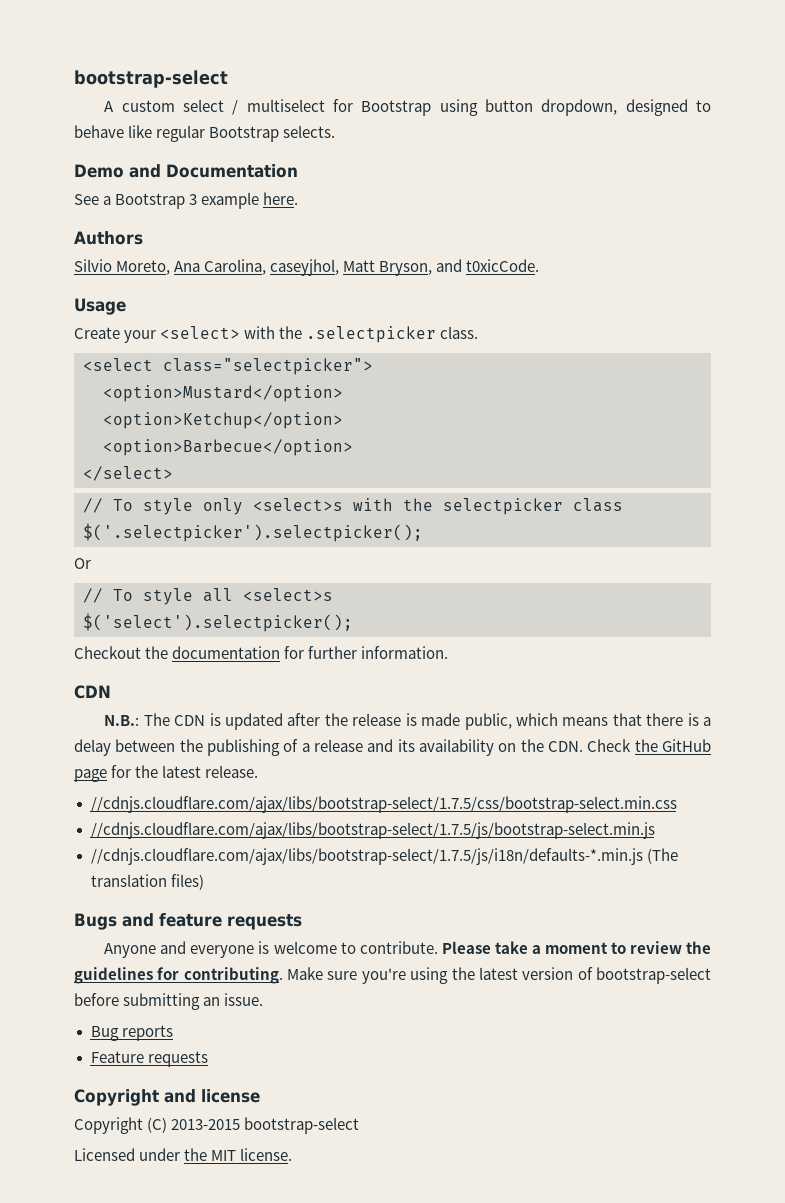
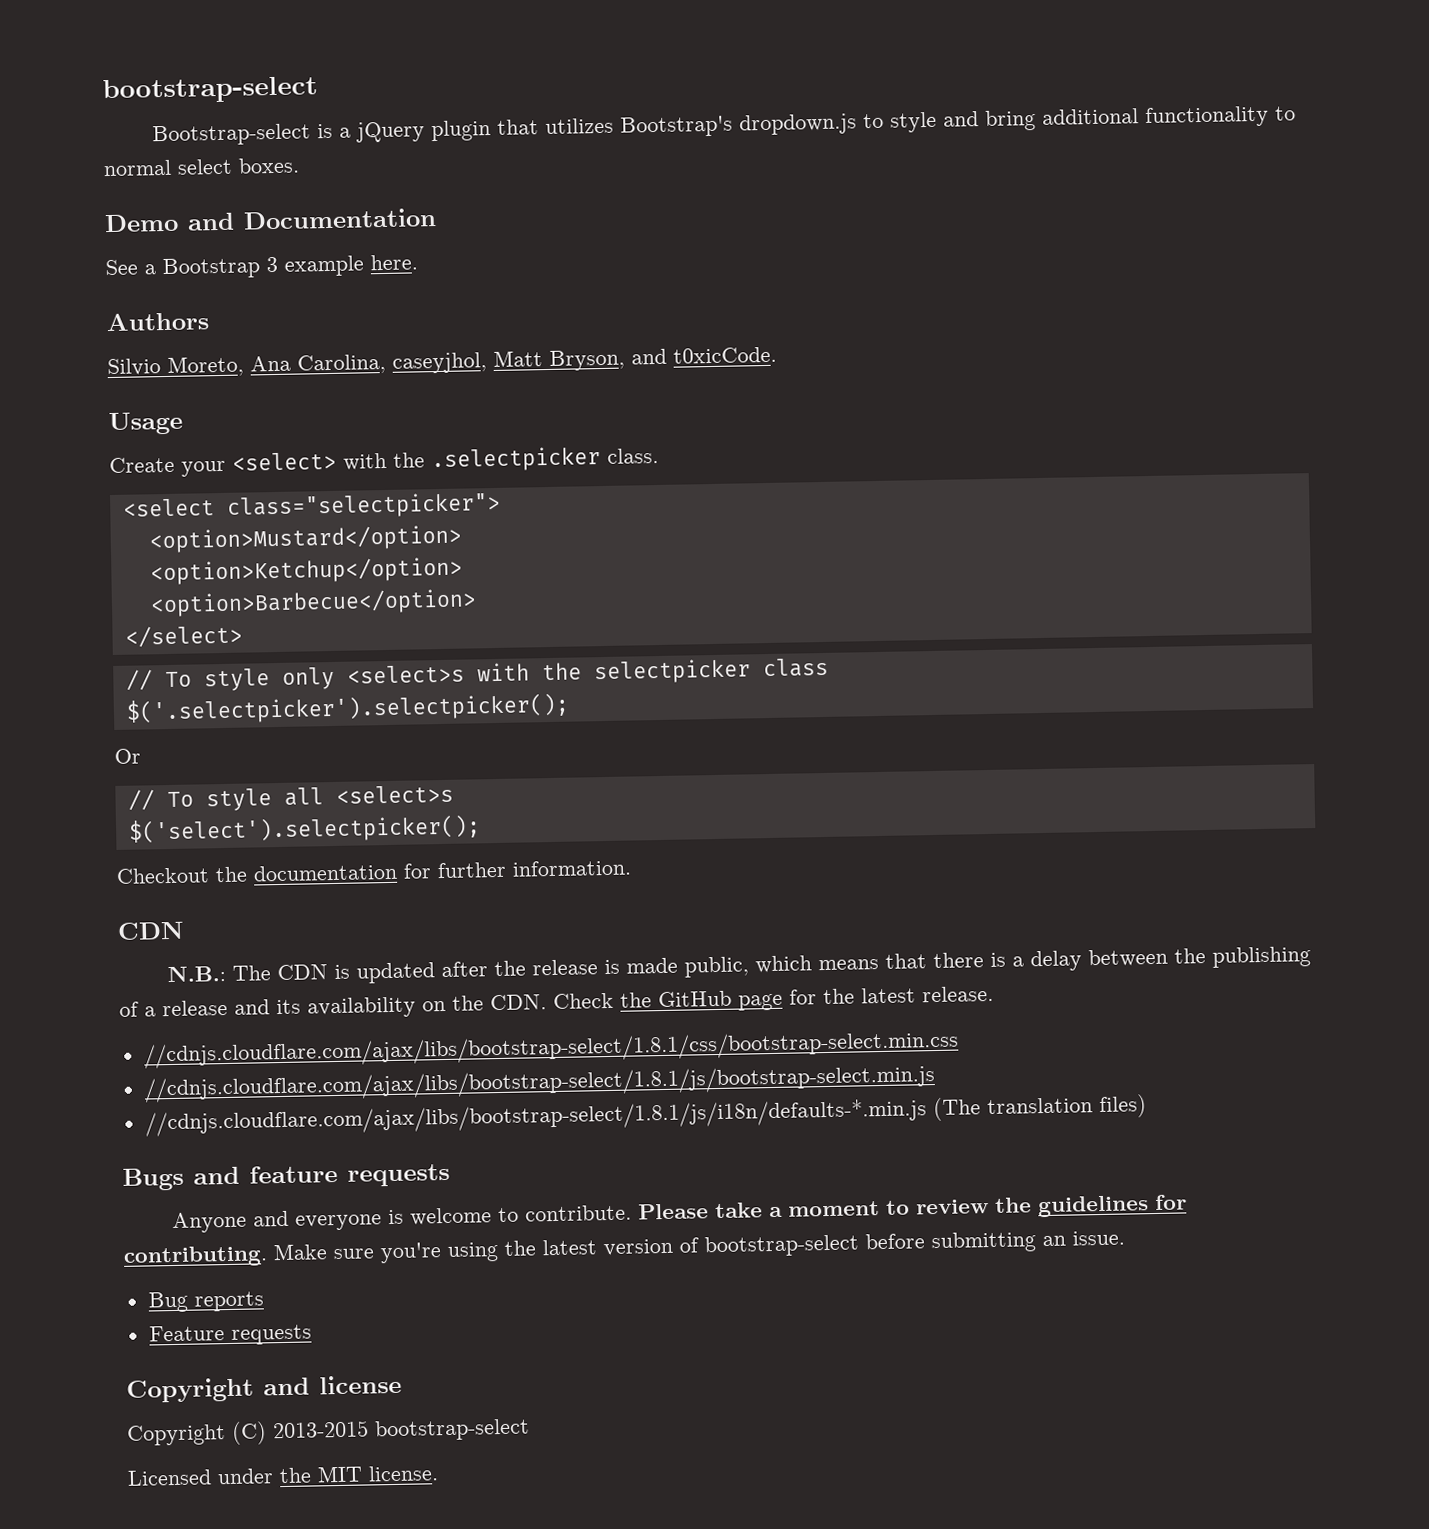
[74,70,228,88] [104,99,712,116] [74,125,336,142] bootstrap-select // A custom select / multiselect for Bootstrap using button dropdown, designed to behave like regular Bootstrap selects. -> [102,76,318,105] [151,105,1296,147] [103,157,300,177] bootstrap-select // Bootstrap-select is a jQuery plugin that utilizes Bootstrap's dropdown.js to style and bring additional functionality to normal select boxes.
[90,796,677,813] [90,822,655,839] [90,848,643,865] //cdnjs.cloudflare.com/ajax/libs/bootstrap-select/1.7.5/css/bootstrap-select.min.css // //cdnjs.cloudflare.com/ajax/libs/bootstrap-select/1.7.5/js/bootstrap-select.min.js // //cdnjs.cloudflare.com/ajax/libs/bootstrap-select/1.7.5/js/i18n/defaults-*.min.js -> [143,1029,959,1069] [143,1064,935,1103] [144,1098,927,1137] //cdnjs.cloudflare.com/ajax/libs/bootstrap-select/1.8.1/css/bootstrap-select.min.css // //cdnjs.cloudflare.com/ajax/libs/bootstrap-select/1.8.1/js/bootstrap-select.min.js // //cdnjs.cloudflare.com/ajax/libs/bootstrap-select/1.8.1/js/i18n/defaults-*.min.js

